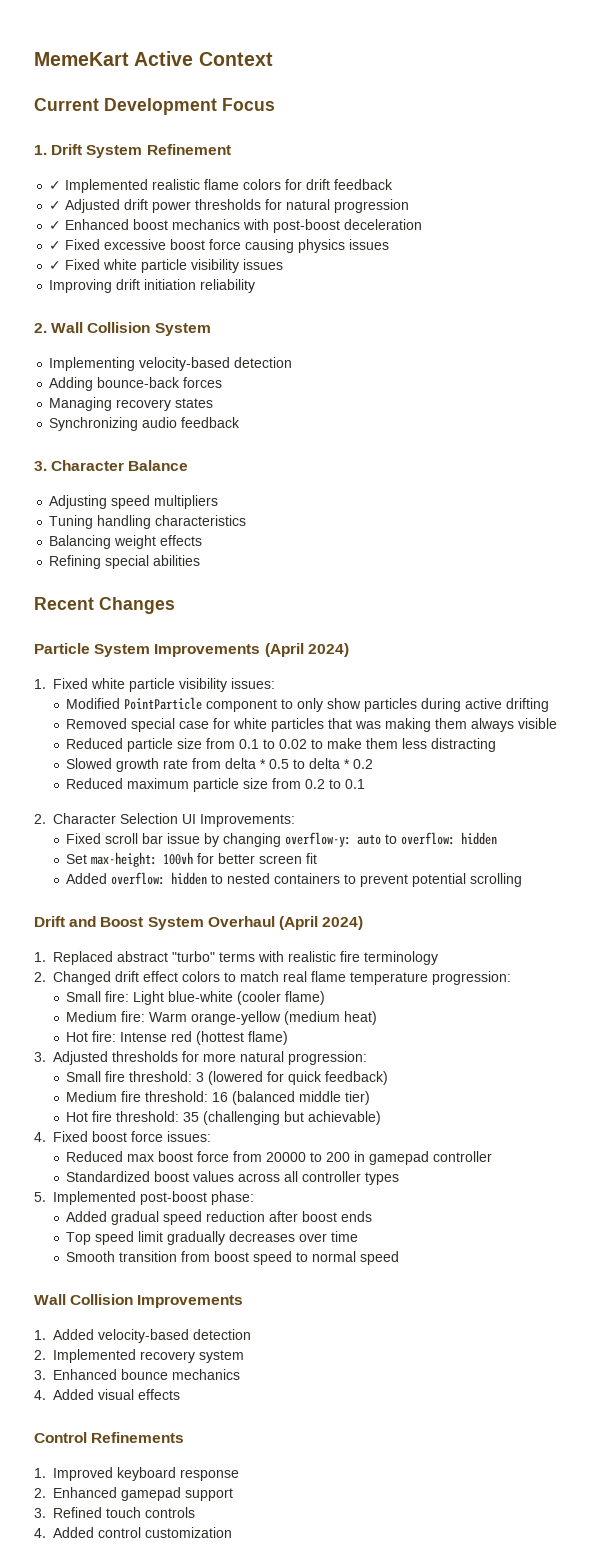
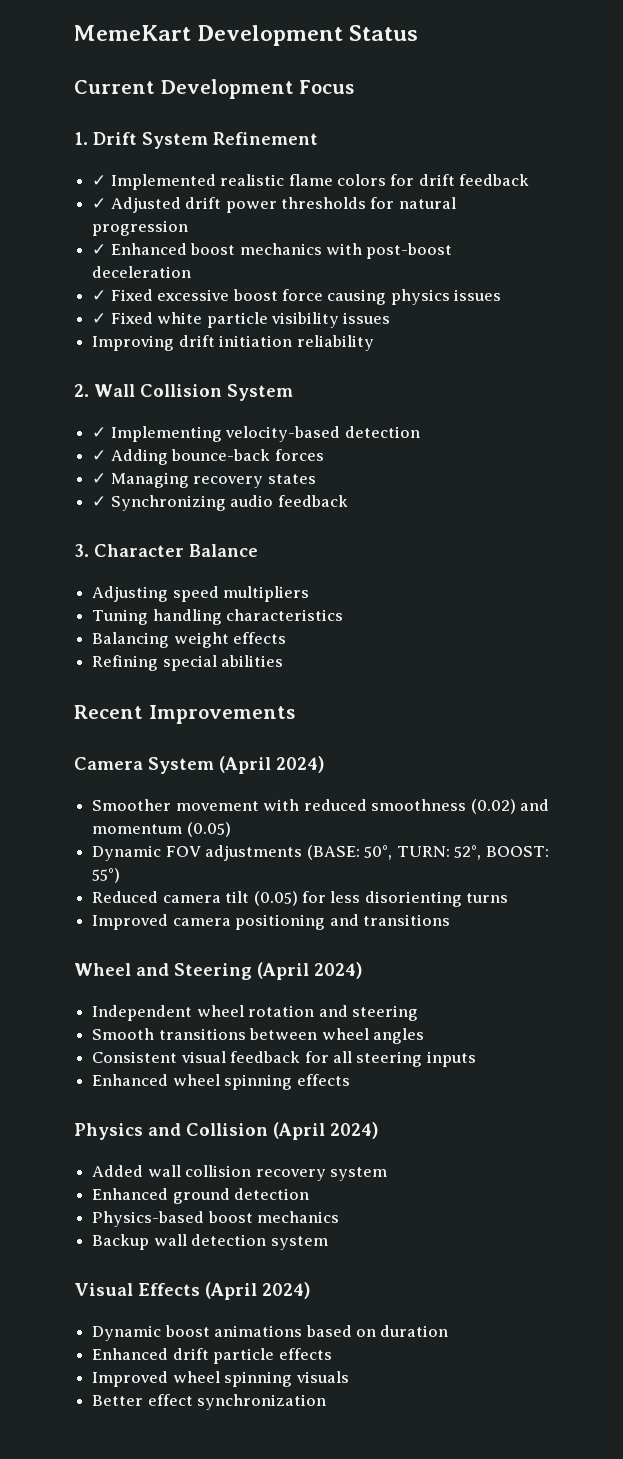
[134,51,273,66] Active Context -> [197,25,419,46] Development Status
(211, 329) none -> [92,427,107,438] ✓
(293, 362) none -> [92,450,107,461] ✓
(223, 382) none -> [92,473,107,484] ✓
(214, 403) none -> [92,496,107,507] ✓
[99,597,175,614] [34,643,349,657] [34,678,275,692] [66,697,550,712] [66,718,558,732] [66,738,497,752] [66,758,374,772] [66,778,366,792] [34,813,295,827] [66,832,498,847] [66,852,318,867] [66,872,523,887] [34,916,364,930] [34,951,438,965] [34,971,511,985] [66,991,326,1005] [66,1011,378,1025] [66,1031,289,1045] [34,1051,367,1065] [66,1071,389,1085] [66,1091,371,1105] [66,1111,382,1125] [34,1131,211,1142] [66,1151,493,1165] [66,1171,400,1185] [34,1191,254,1205] [66,1211,373,1225] [66,1231,359,1245] [66,1251,400,1265] [34,1294,244,1308] [34,1329,251,1343] [34,1349,244,1363] [34,1369,240,1380] [34,1389,180,1400] [34,1432,185,1443] [34,1467,239,1481] [34,1487,233,1501] [34,1507,195,1518] [34,1527,232,1538] Changes // Particle System Improvements (April 2024) // 1. Fixed white particle visibility issues: // Modified PointParticle component to only show particles during active drifting // Removed special case for white particles that was making them always visible // Reduced particle size from 0.1 to 0.02 to make them less distracting // Slowed growth rate from delta * 0.5 to delta * 0.2 // Reduced maximum particle size from 0.2 to 0.1 // 2. Character Selection UI Improvements: // Fixed scroll bar issue by changing overflow-y: auto to overflow: hidden // Set max-height: 100vh for better screen fit // Added overflow: hidden to nested containers to prevent potential scrolling // Drift and Boost System Overhaul (April 2024) // 1. Replaced abstract "turbo" terms with realistic fire terminology // 2. Changed drift effect colors to match real flame temperature progression: // Small fire: Light blue-white (cooler flame) // Medium fire: Warm orange-yellow (medium heat) // Hot fire: Intense red (hottest flame) // 3. Adjusted thresholds for more natural progression: // Small fire threshold: 3 (lowered for quick feedback) // Medium fire threshold: 16 (balanced middle tier) // Hot fire threshold: 35 (challenging but achievable) // 4. Fixed boost force issues: // Reduced max boost force from 20000 to 200 in gamepad controller // Standardized boost values across all controller types // 5. Implemented post-boost phase: // Added gradual speed reduction after boost ends // Top speed limit gradually decreases over time // Smooth transition from boost speed to normal speed // Wall Collision Improvements // 1. Added velocity-based detection // 2. Implemented recovery system // 3. Enhanced bounce mechanics // 4. Added visual effects // Control Refinements // 1. Improved keyboard response // 2. Enhanced gamepad support // 3. Refined touch controls // 4. Added control customization -> [148,705,295,724] [74,756,325,774] [92,799,549,814] [92,822,231,837] [92,845,549,861] [92,868,121,883] [92,891,509,907] [92,914,450,930] [74,962,363,980] [92,1005,418,1021] [92,1028,424,1044] [92,1051,476,1067] [92,1074,350,1090] [74,1122,379,1140] [92,1165,387,1181] [92,1188,310,1204] [92,1211,340,1227] [92,1234,328,1250] [74,1282,311,1300] [92,1325,449,1341] [92,1348,332,1364] [92,1371,349,1387] [92,1394,327,1410] Improvements // Camera System (April 2024) // Smoother movement with reduced smoothness (0.02) and momentum (0.05) // Dynamic FOV adjustments (BASE: 50°, TURN: 52°, BOOST: 55°) // Reduced camera tilt (0.05) for less disorienting turns // Improved camera positioning and transitions // Wheel and Steering (April 2024) // Independent wheel rotation and steering // Smooth transitions between wheel angles // Consistent visual feedback for all steering inputs // Enhanced wheel spinning effects // Physics and Collision (April 2024) // Added wall collision recovery system // Enhanced ground detection // Physics-based boost mechanics // Backup wall detection system // Visual Effects (April 2024) // Dynamic boost animations based on duration // Enhanced drift particle effects // Improved wheel spinning visuals // Better effect synchronization

